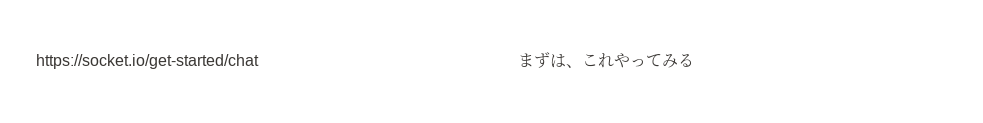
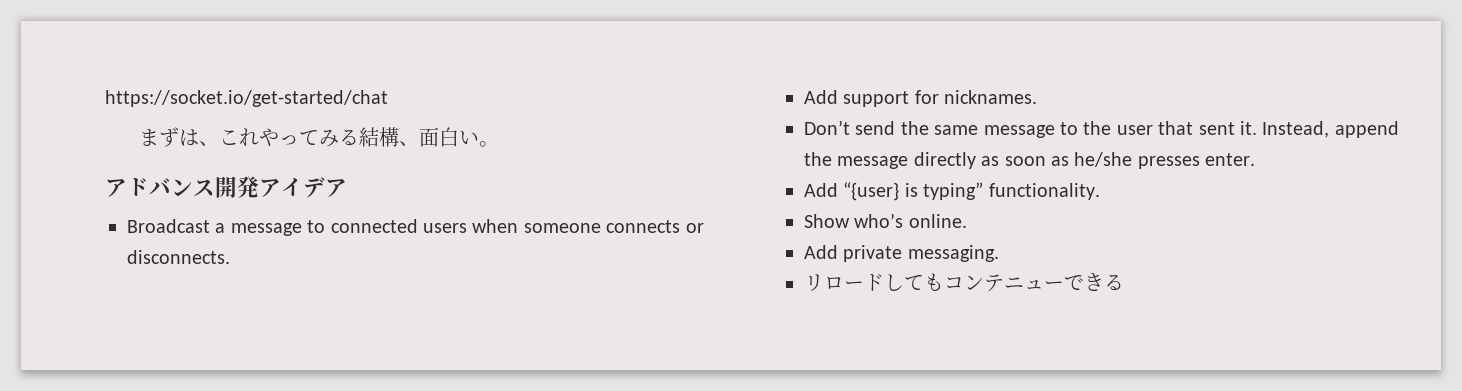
(694, 60) none -> [358,127,499,147] [105,176,347,198] [127,219,704,236] [127,250,230,264] [804,90,1038,107] [804,120,1399,138] [804,152,1256,169] [804,182,1100,201] [804,213,967,228] [804,245,999,262] [804,273,1124,292] 結構、面白い。 // アドバンス開発アイデア // Broadcast a message to connected users when someone connects or disconnects. // Add support for nicknames. // Don’t send the same message to the user that sent it. Instead, append the message directly as soon as he/she presses enter. // Add “{user} is typing” functionality. // Show who’s online. // Add private messaging. // リロードしてもコンテニューできる

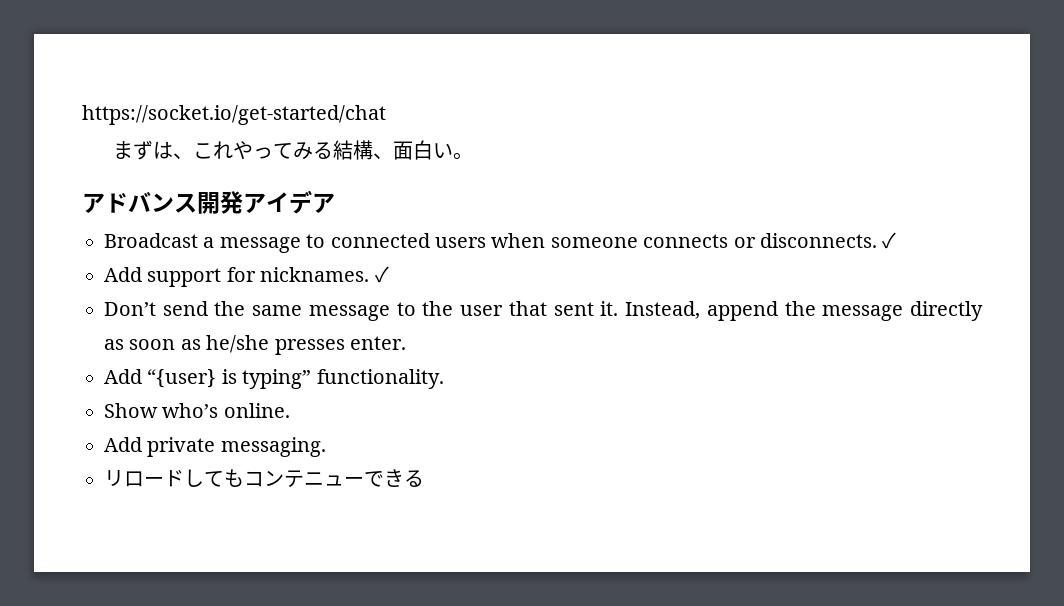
(230, 257) none -> [882,232,897,249] ✓
(1038, 97) none -> [374,266,389,283] ✓

